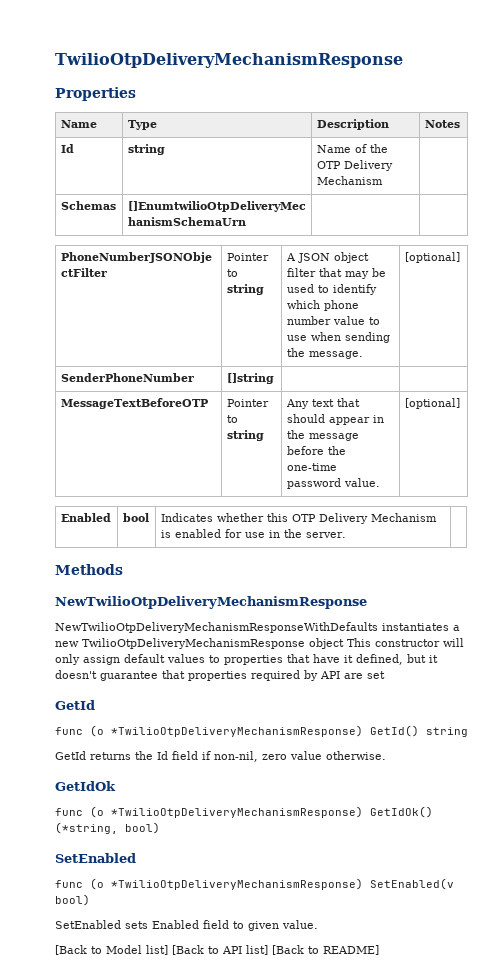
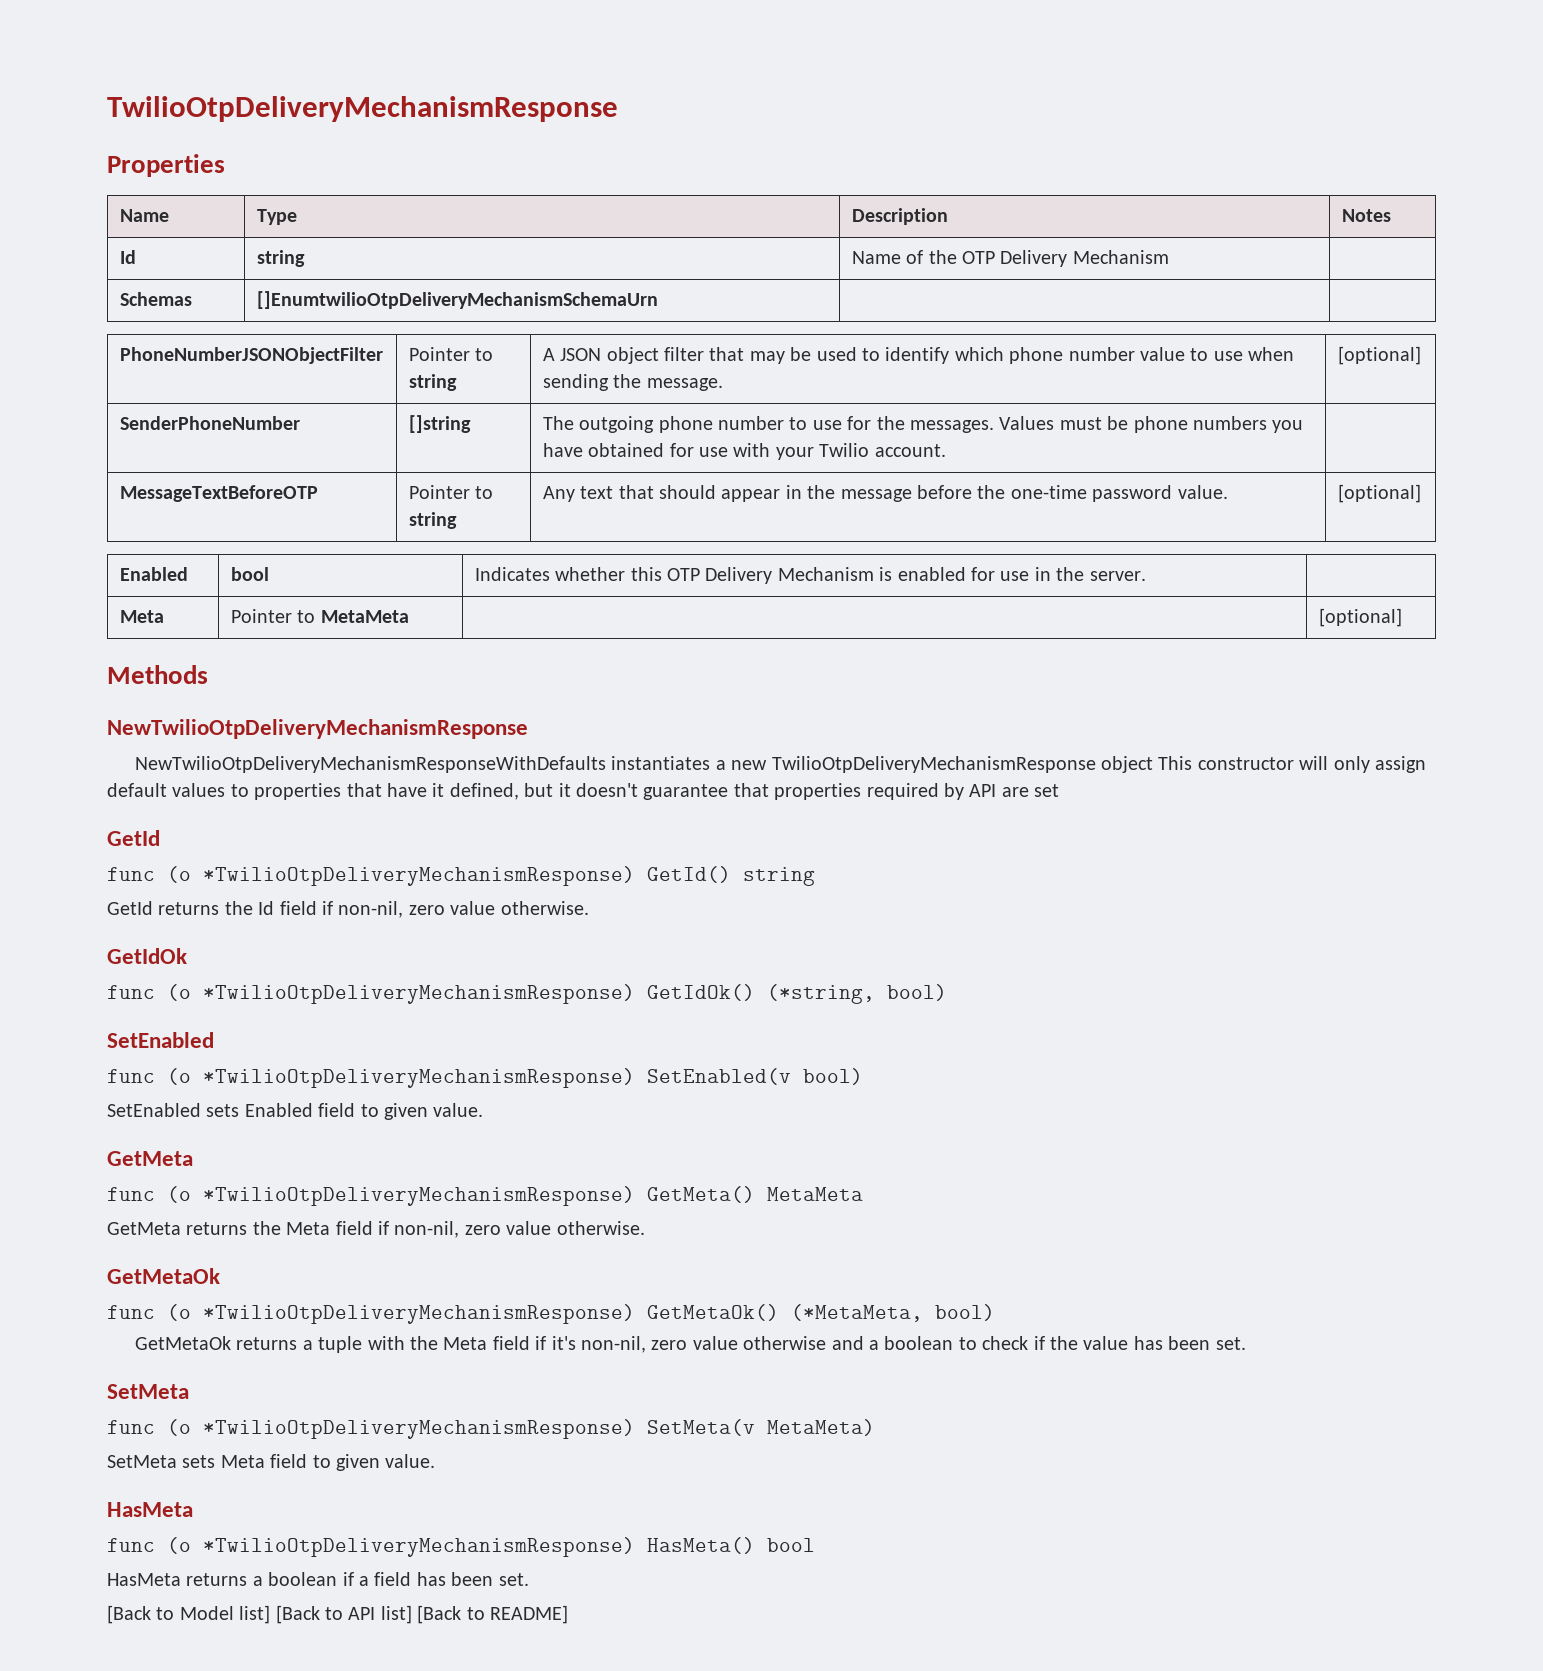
(274, 378) none -> [542,416,1304,433] [542,443,946,460] The outgoing phone number to use for the messages. Values must be phone numbers you have obtained for use with your Twilio account.
(346, 535) none -> [119,610,164,623] [230,609,409,623] [1318,608,1402,627] // Meta | Pointer to MetaMeta | | [optional]
(318, 924) none -> [107,1151,193,1166] [107,1186,863,1206] [107,1221,645,1238] [107,1268,220,1284] [107,1304,995,1324] [134,1336,1246,1353] [107,1384,189,1399] [107,1419,875,1439] [107,1454,436,1471] [107,1502,193,1517] [107,1537,815,1557] [107,1572,529,1586] // GetMeta // func (o *TwilioOtpDeliveryMechanismResponse) GetMeta() MetaMeta // GetMeta returns the Meta field if non-nil, zero value otherwise. // GetMetaOk // func (o *TwilioOtpDeliveryMechanismResponse) GetMetaOk() (*MetaMeta, bool) // GetMetaOk returns a tuple with the Meta field if it's non-nil, zero value otherwise and a boolean to check if the value has been set. // SetMeta // func (o *TwilioOtpDeliveryMechanismResponse) SetMeta(v MetaMeta) // SetMeta sets Meta field to given value. // HasMeta // func (o *TwilioOtpDeliveryMechanismResponse) HasMeta() bool // HasMeta returns a boolean if a field has been set.

